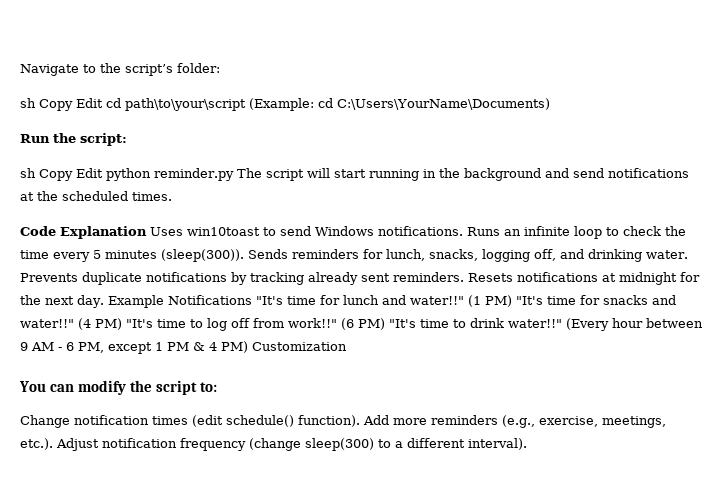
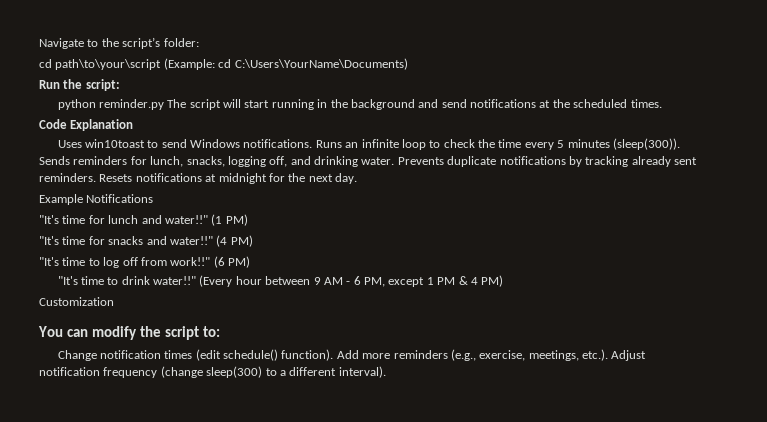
[20,98,103,111] sh Copy Edit -> (199, 42) none
[20,168,103,181] sh Copy Edit -> (120, 85) none
(147, 232) none -> (134, 125) //
(104, 301) none -> (357, 178) //
(252, 300) none -> (154, 198) //
(512, 301) none -> (248, 220) //
(122, 324) none -> (253, 241) //
(385, 324) none -> (250, 262) //
(248, 347) none -> (504, 281) //

